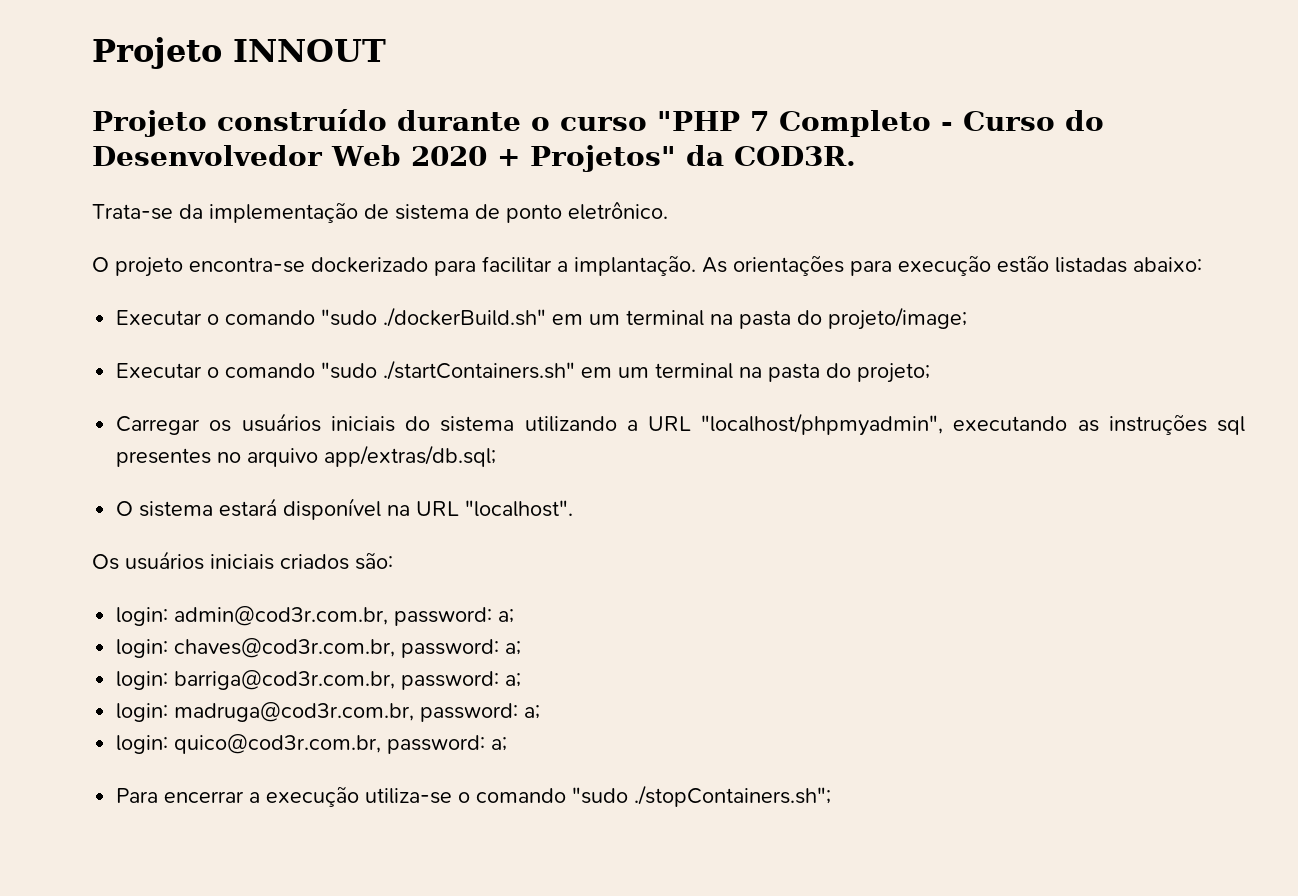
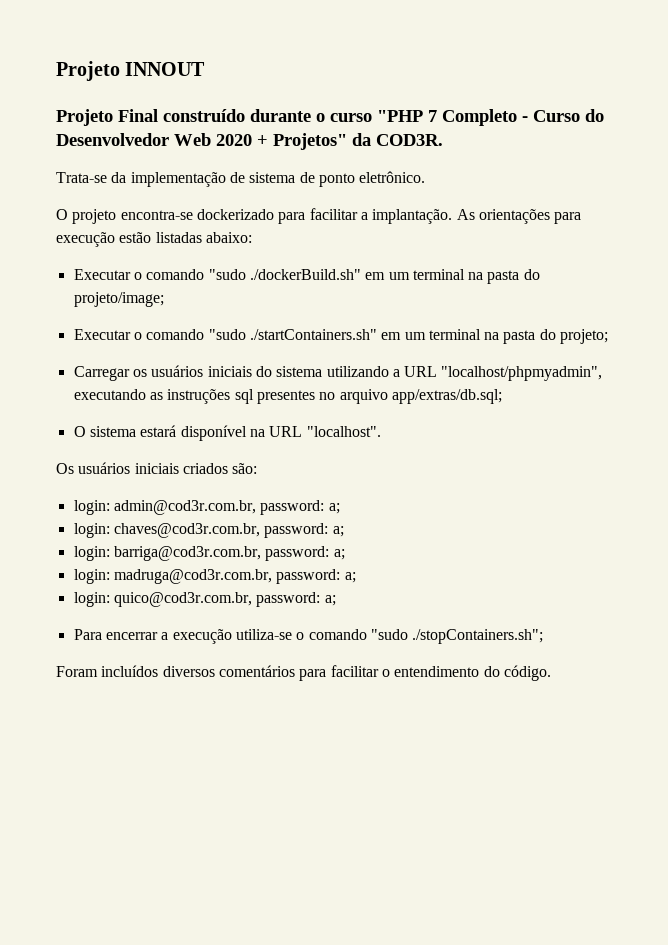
(207, 123) none -> [118,109,158,122] Final
(832, 796) none -> [56,665,551,681] // Foram incluídos diversos comentários para facilitar o entendimento do código.

